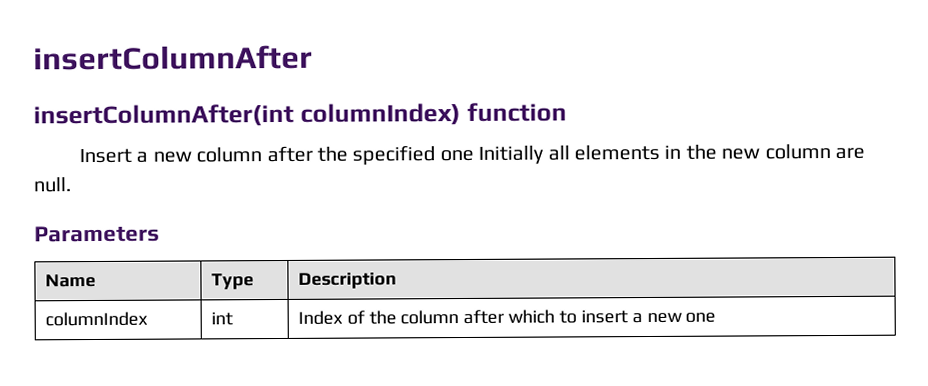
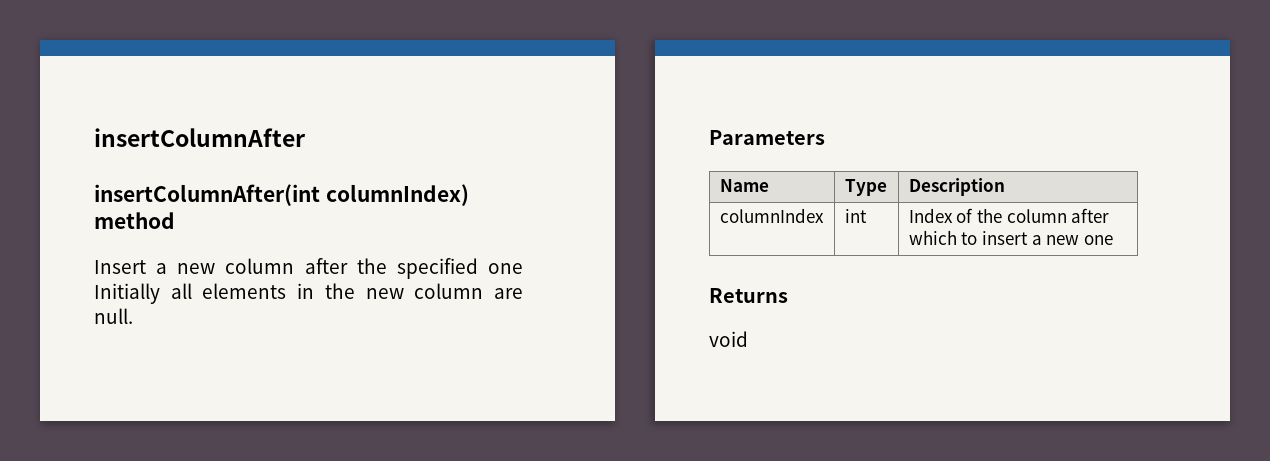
[466,102,567,122] function -> [94,212,175,229] method
(717, 317) none -> [709,288,788,303] [709,331,748,347] // Returns // void

